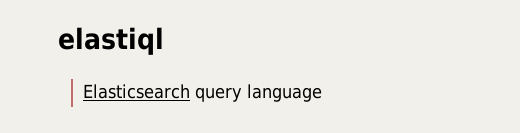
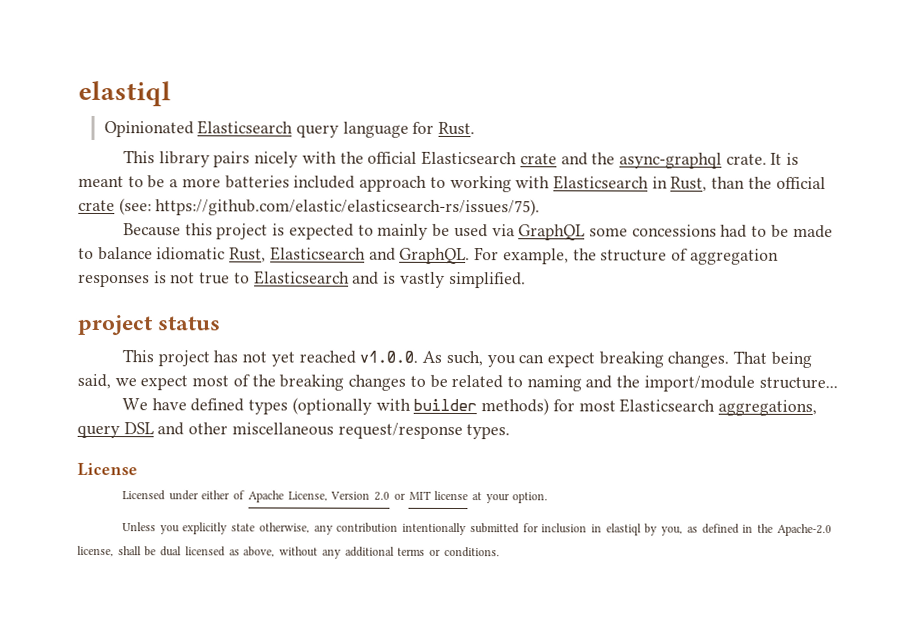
(164, 41) none -> [103,121,194,138] Opinionated
(323, 93) none -> [412,121,476,136] [122,150,800,169] [78,175,826,193] [78,198,541,217] [122,223,833,241] [78,246,779,265] [78,270,526,289] [77,314,221,336] [121,349,812,368] [77,373,838,392] [121,397,817,417] [77,422,511,440] [77,462,138,477] [121,490,549,504] [121,522,832,537] [77,545,500,559] for Rust. // This library pairs nicely with the official Elasticsearch crate and the async-graphql crate. It is meant to be a more batteries included approach to working with Elasticsearch in Rust, than the official crate (see: https://github.com/elastic/elasticsearch-rs/issues/75). // Because this project is expected to mainly be used via GraphQL some concessions had to be made to balance idiomatic Rust, Elasticsearch and GraphQL. For example, the structure of aggregation responses is not true to Elasticsearch and is vastly simplified. // project status // This project has not yet reached v1.0.0. As such, you can expect breaking changes. That being said, we expect most of the breaking changes to be related to naming and the import/module structure... // We have defined types (optionally with builder methods) for most Elasticsearch aggregations, query DSL and other miscellaneous request/response types. // License // Licensed under either of Apache License, Version 2.0 or MIT license at your option. // Unless you explicitly state otherwise, any contribution intentionally submitted for inclusion in elastiql by you, as defined in the Apache-2.0 license, shall be dual licensed as above, without any additional terms or conditions.

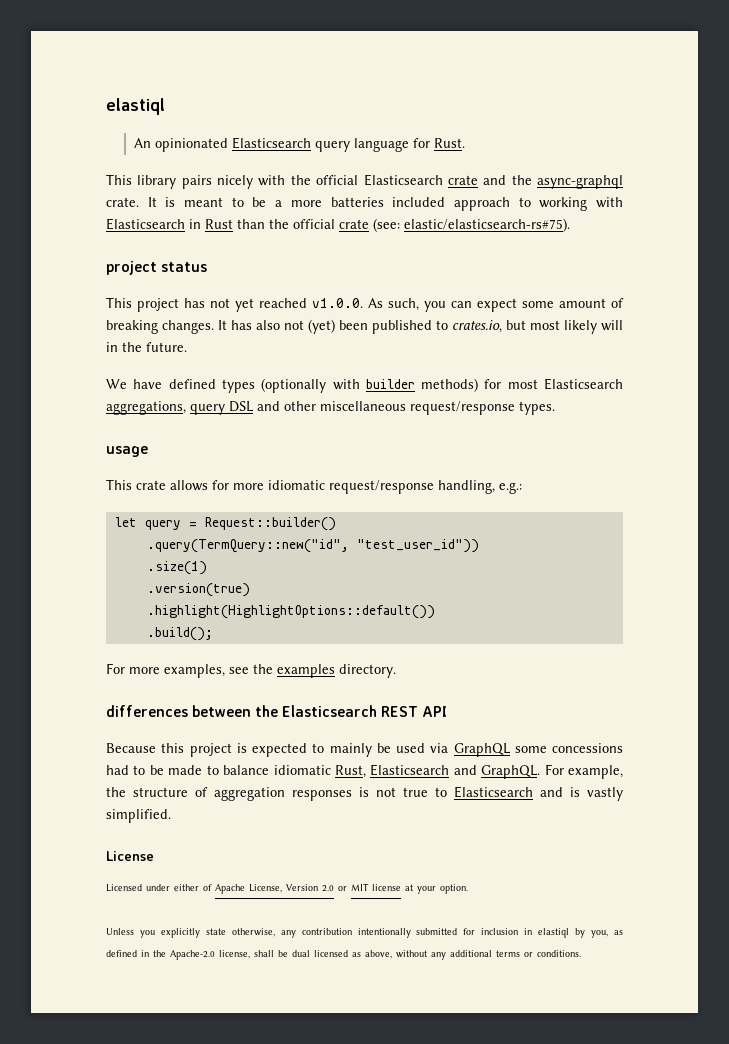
[103,121,194,138] Opinionated -> [134,138,229,152] An opinionated
[670,176,708,192] Rust, -> [205,219,233,229] Rust
[155,198,541,217] https://github.com/elastic/elasticsearch-rs/issues/75). -> [404,218,570,232] [106,261,208,275] [106,297,624,312] [106,319,623,334] [106,342,187,352] [106,378,623,393] [106,401,555,415] [106,446,148,457] [106,479,522,494] [114,517,336,531] [146,539,479,553] [146,561,207,575] [146,583,250,597] [146,605,435,619] [146,627,213,641] [106,663,396,678] [106,705,448,717] elastic/elasticsearch-rs#75). // project status // This project has not yet reached v1.0.0. As such, you can expect some amount of breaking changes. It has also not (yet) been published to crates.io, but most likely will in the future. // We have defined types (optionally with builder methods) for most Elasticsearch aggregations, query DSL and other miscellaneous request/response types. // usage // This crate allows for more idiomatic request/response handling, e.g.: // let query = Request::builder() // .query(TermQuery::new("id", "test_user_id")) // .size(1) // .version(true) // .highlight(HighlightOptions::default()) // .build(); // For more examples, see the examples directory. // differences between the Elasticsearch REST API
[77,314,221,336] [121,349,812,368] [77,373,838,392] [121,397,817,417] [77,422,511,440] // project status // This project has not yet reached v1.0.0. As such, you can expect breaking changes. That being said, we expect most of the breaking changes to be related to naming and the import/module structure... // We have defined types (optionally with builder methods) for most Elasticsearch aggregations, query DSL and other miscellaneous request/response types. -> (171, 816) none

